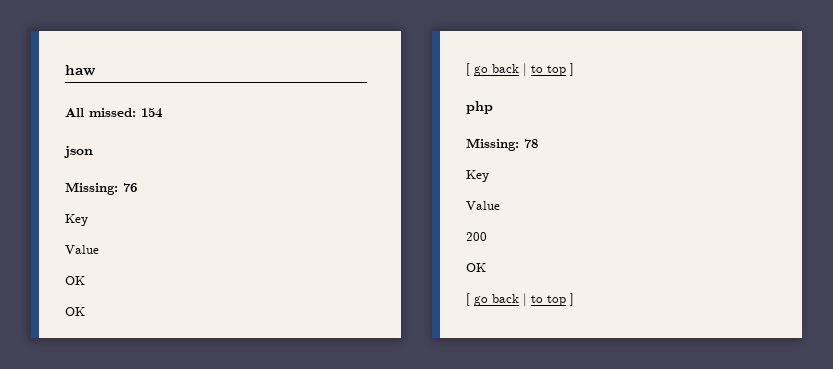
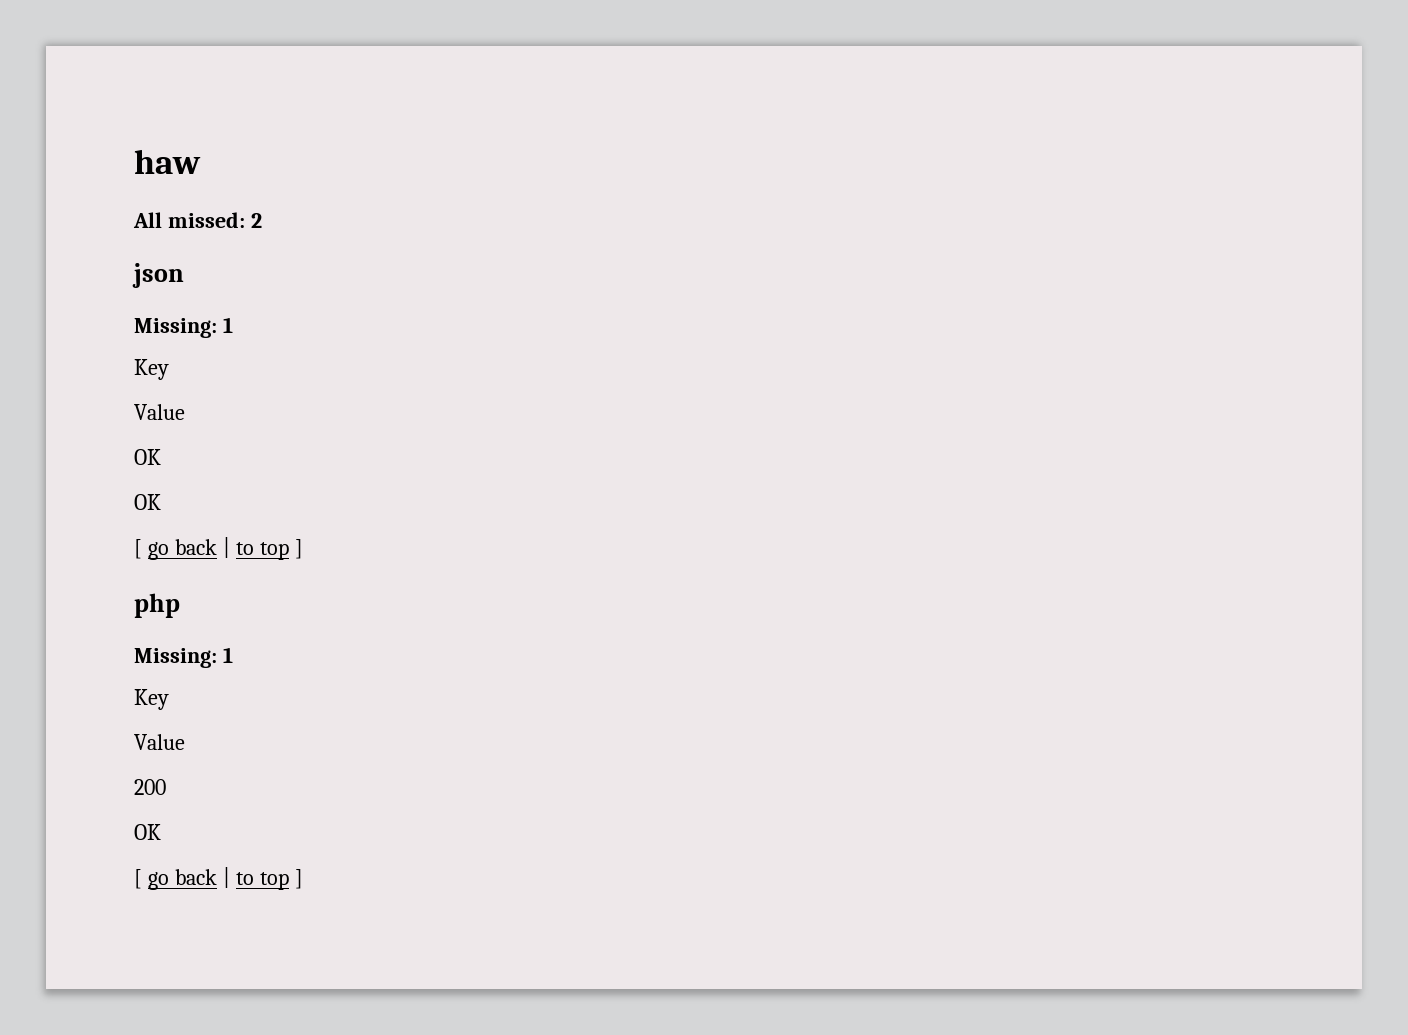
[141,108,163,118] 154 -> [250,213,262,228] 2
[123,183,137,192] 76 -> [222,317,233,333] 1
[524,139,538,148] 78 -> [222,647,233,663] 1

